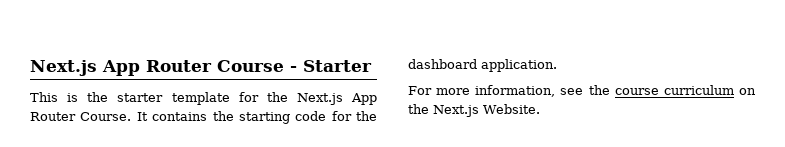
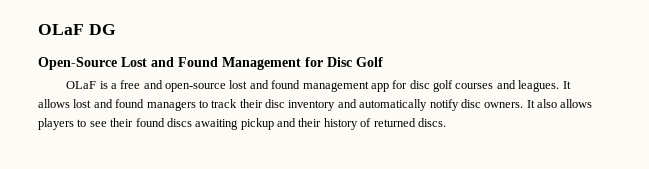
[30,60,372,76] [30,92,377,105] [30,111,377,124] [408,59,557,72] [408,85,756,97] [408,104,540,117] Next.js App Router Course - Starter // This is the starter template for the Next.js App Router Course. It contains the starting code for the dashboard application. // For more information, see the course curriculum on the Next.js Website. -> [38,24,116,35] [38,57,383,70] [66,80,571,92] [38,99,593,111] [38,118,446,130] OLaF DG // Open-Source Lost and Found Management for Disc Golf // OLaF is a free and open-source lost and found management app for disc golf courses and leagues. It allows lost and found managers to track their disc inventory and automatically notify disc owners. It also allows players to see their found discs awaiting pickup and their history of returned discs.

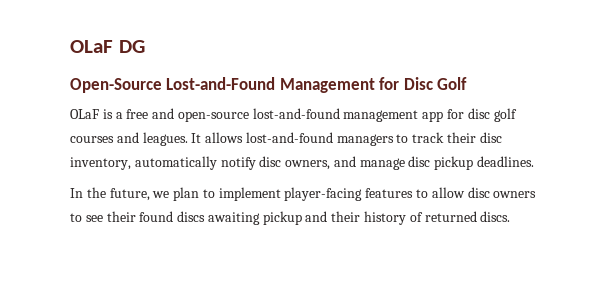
[121,57,218,67] Lost and Found -> [166,77,276,90] Lost-and-Found
[229,80,301,89] lost and found -> [252,108,340,119] lost-and-found
[73,99,145,108] lost and found -> [245,132,333,143] lost-and-found
[288,99,357,111] inventory and -> [70,157,131,170] inventory,
[484,99,593,108] [38,118,74,130] owners. It also allows players -> [285,156,535,170] [70,187,537,201] owners, and manage disc pickup deadlines. // In the future, we plan to implement player-facing features to allow disc owners

